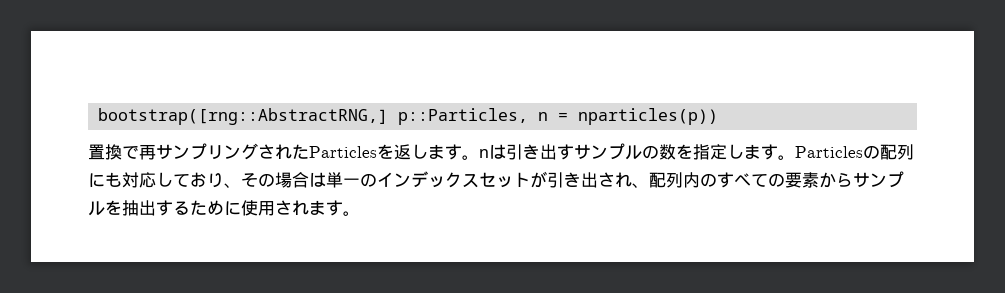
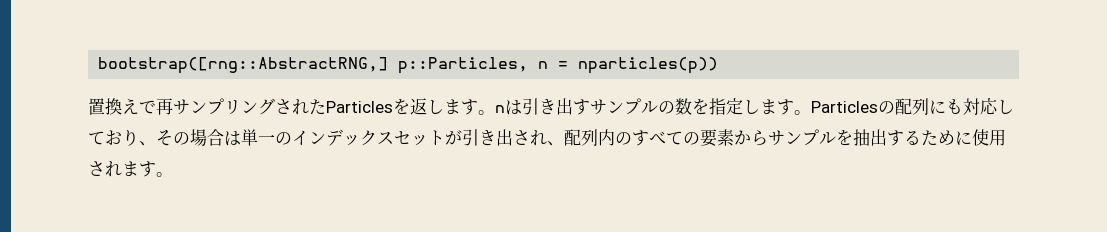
(122, 152) none -> [122,98,139,114] え

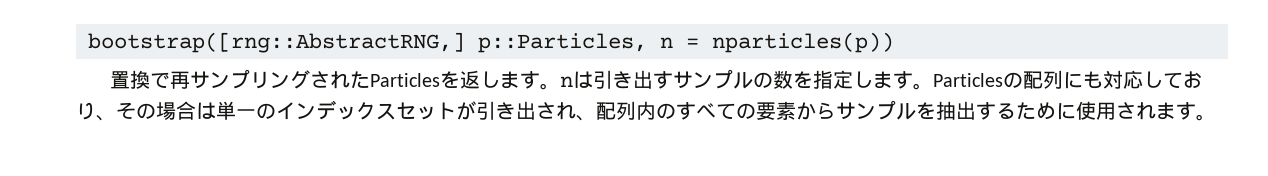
[122,98,139,114] え -> (151, 79) none

